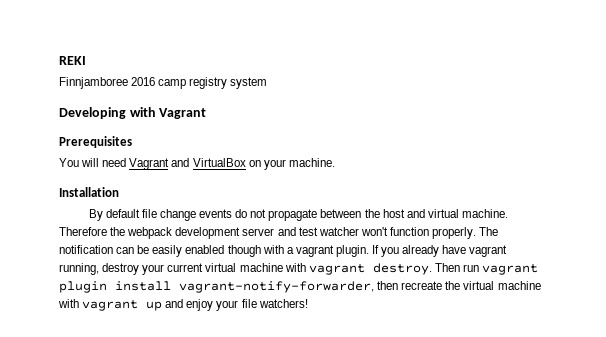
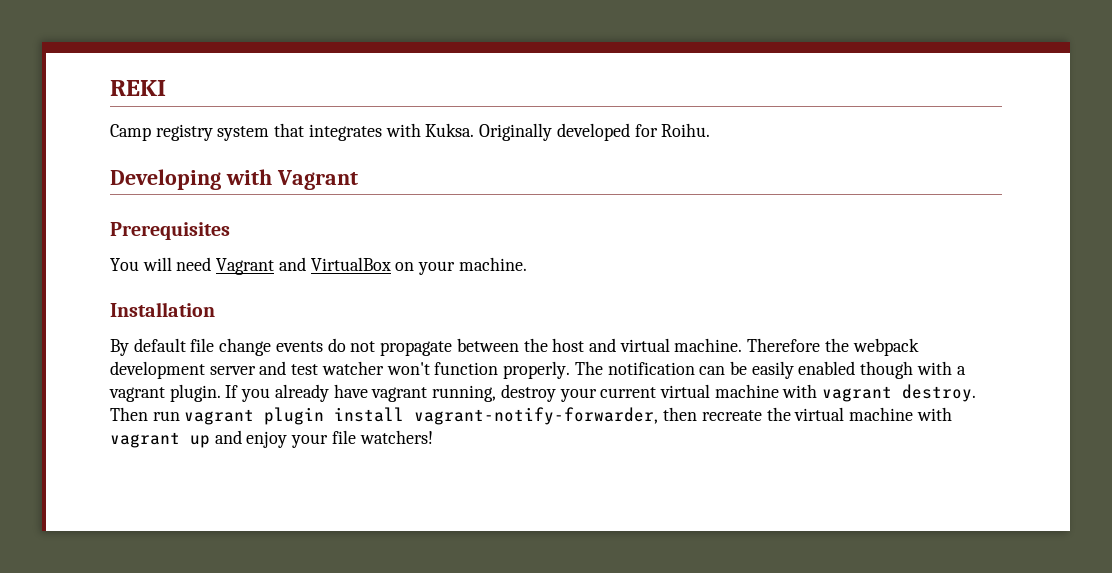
[59,77,187,89] Finnjamboree 2016 camp -> [110,124,151,141] Camp
(268, 83) none -> [274,123,711,141] that integrates with Kuksa. Originally developed for Roihu.

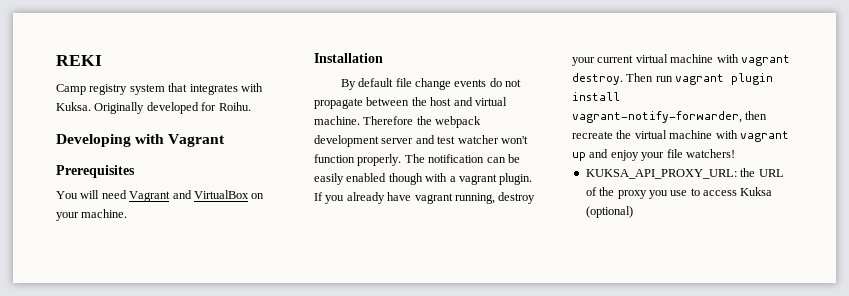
(433, 437) none -> [585,168,784,179] [585,187,773,199] [585,206,633,218] // KUKSA_API_PROXY_URL: the URL of the proxy you use to access Kuksa (optional)

